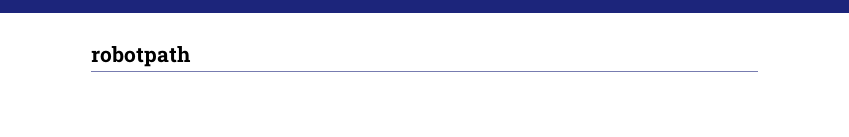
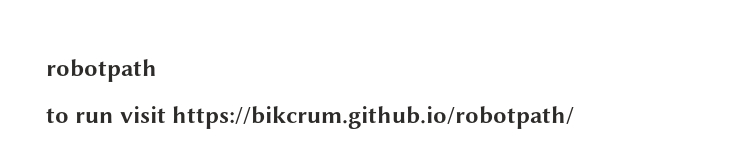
(191, 56) none -> [46,106,575,129] // to run visit https://bikcrum.github.io/robotpath/

